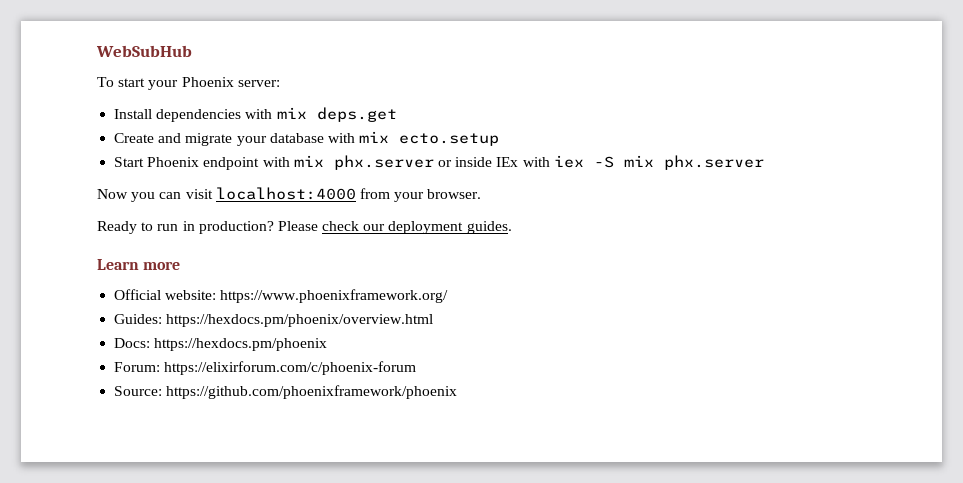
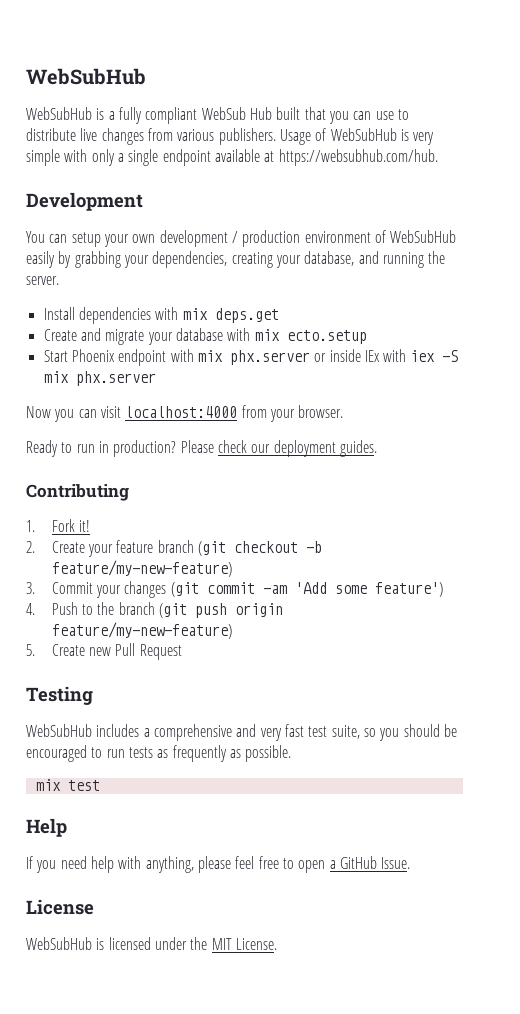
[97,77,280,90] To start your Phoenix server: -> [26,107,409,124] [26,128,435,145] [26,149,438,166] [26,192,143,211] [26,230,457,247] [26,251,446,268] [26,276,59,285] WebSubHub is a fully compliant WebSub Hub built that you can use to distribute live changes from various publishers. Usage of WebSubHub is very simple with only a single endpoint available at https://websubhub.com/hub. // Development // You can setup your own development / production environment of WebSubHub easily by grabbing your dependencies, creating your database, and running the server.
[97,259,181,270] [114,289,449,303] [114,314,434,327] [114,338,328,351] [114,361,417,375] [114,385,458,399] Learn more // Official website: https://www.phoenixframework.org/ // Guides: https://hexdocs.pm/phoenix/overview.html // Docs: https://hexdocs.pm/phoenix // Forum: https://elixirforum.com/c/phoenix-forum // Source: https://github.com/phoenixframework/phoenix -> [26,484,129,501] [26,519,91,532] [26,540,323,557] [51,560,232,577] [26,581,443,598] [26,602,284,618] [51,622,232,639] [26,643,182,660] [26,686,93,705] [26,724,457,741] [26,745,292,762] [35,779,100,791] [26,818,67,837] [26,856,411,873] [26,899,94,915] [26,937,277,950] Contributing // 1. Fork it! // 2. Create your feature branch (git checkout -b feature/my-new-feature) // 3. Commit your changes (git commit -am 'Add some feature') // 4. Push to the branch (git push origin feature/my-new-feature) // 5. Create new Pull Request // Testing // WebSubHub includes a comprehensive and very fast test suite, so you should be encouraged to run tests as frequently as possible. // mix test // Help // If you need help with anything, please feel free to open a GitHub Issue. // License // WebSubHub is licensed under the MIT License.

